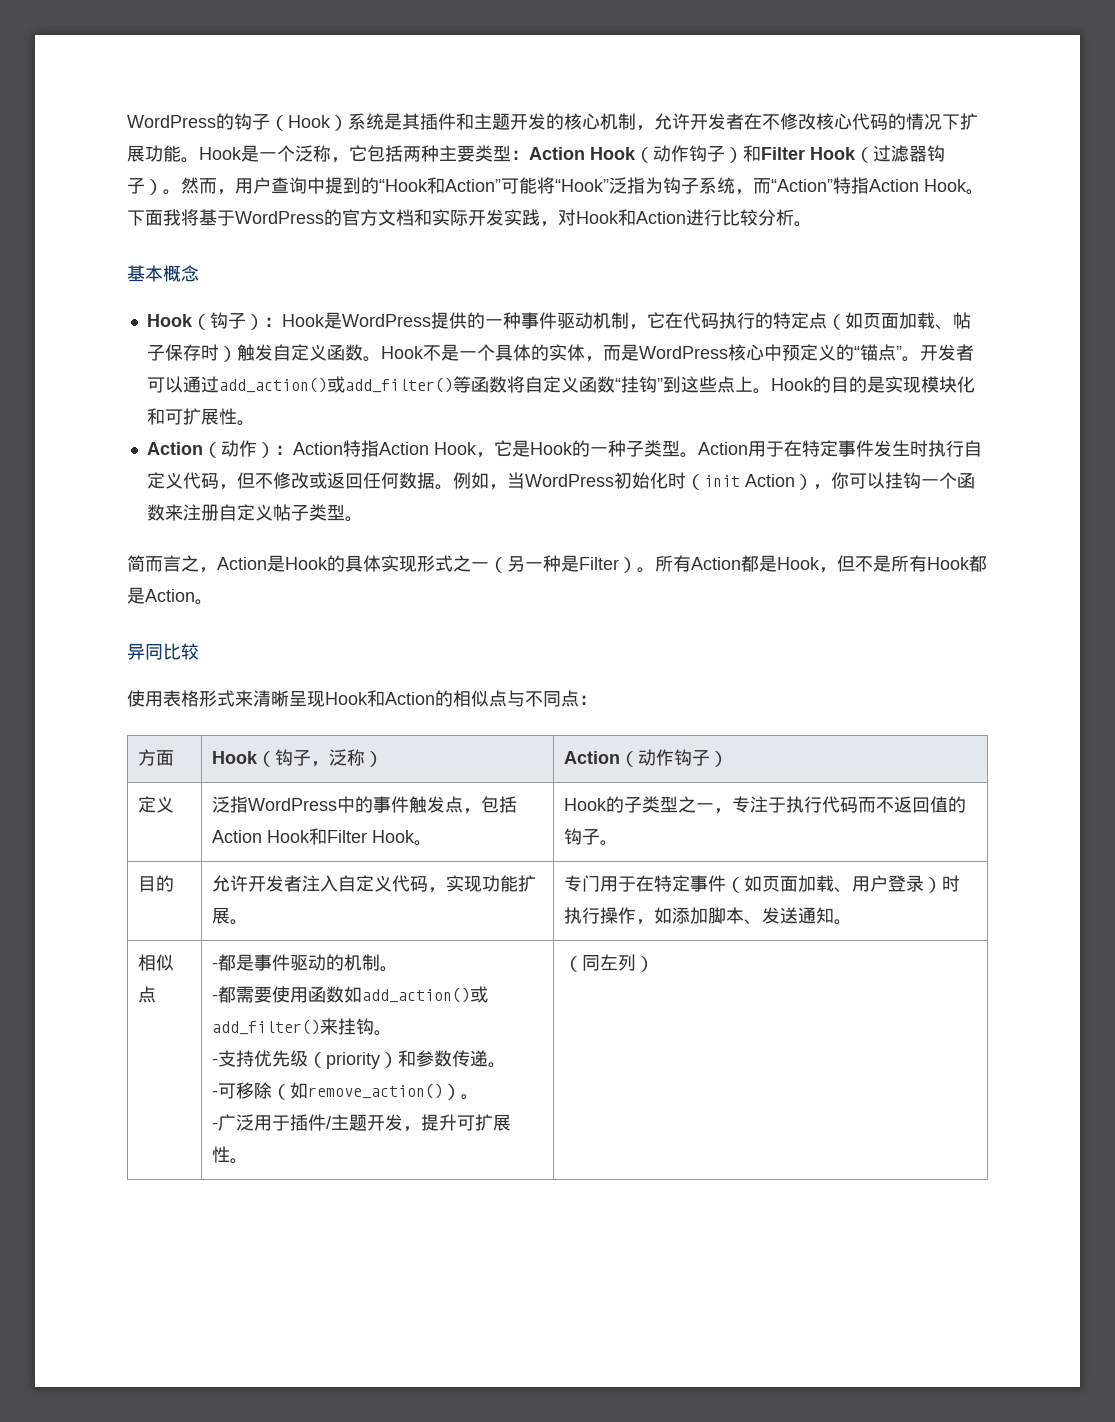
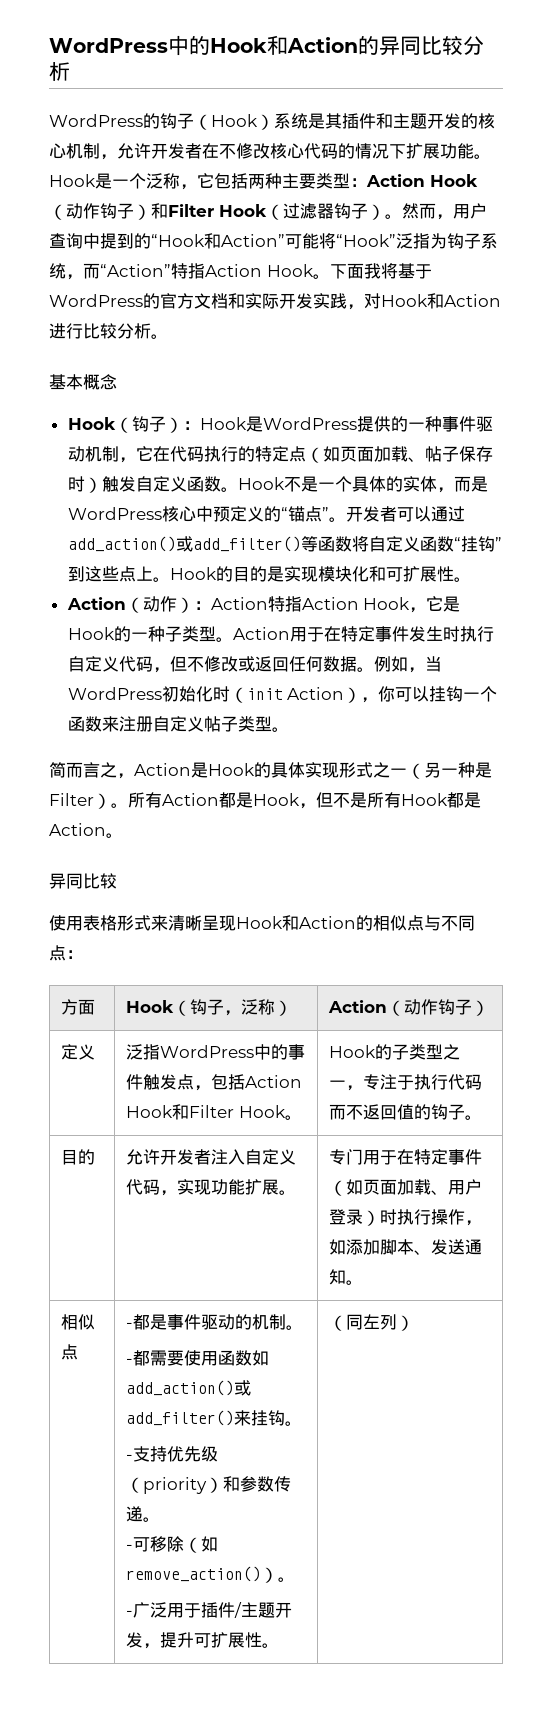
[127,115,216,128] WordPress -> [49,35,484,56] [49,62,70,81] [49,114,143,127] WordPress中的Hook和Action的异同比较分析 // WordPress

